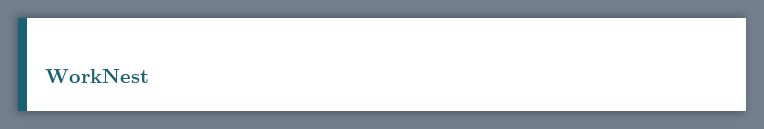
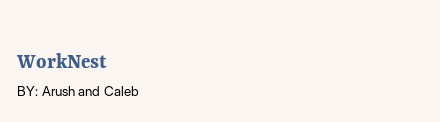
(149, 76) none -> [17,86,139,96] // BY: Arush and Caleb

